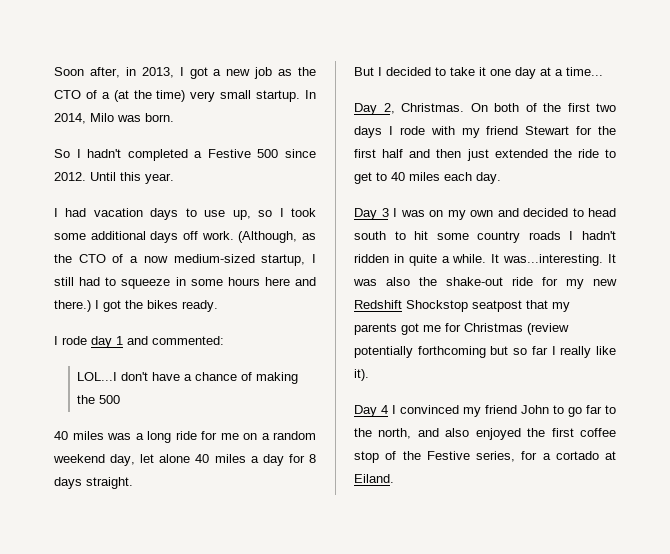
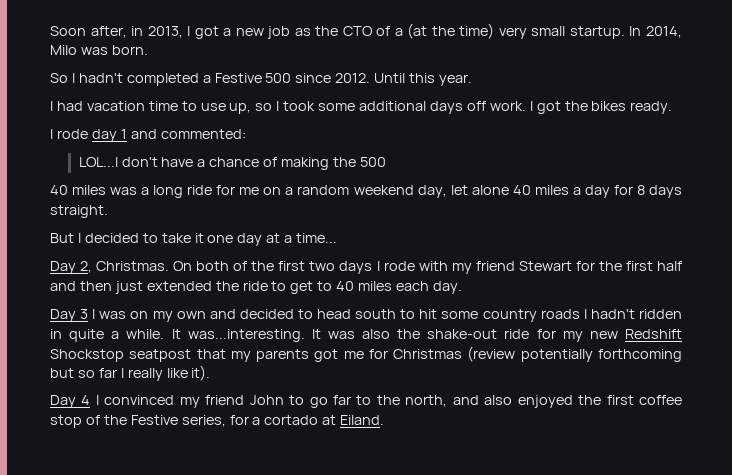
[150,208,179,220] days -> [148,101,178,111] time
[238,231,316,243] [54,254,316,266] [54,277,316,289] [54,300,91,312] (Although, as the CTO of a now medium-sized startup, I still had to squeeze in some hours here and there.) -> (526, 106) none

